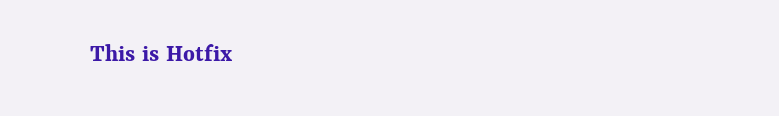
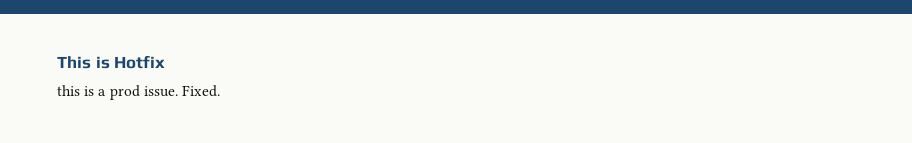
(232, 52) none -> [57,85,220,100] // this is a prod issue. Fixed.

